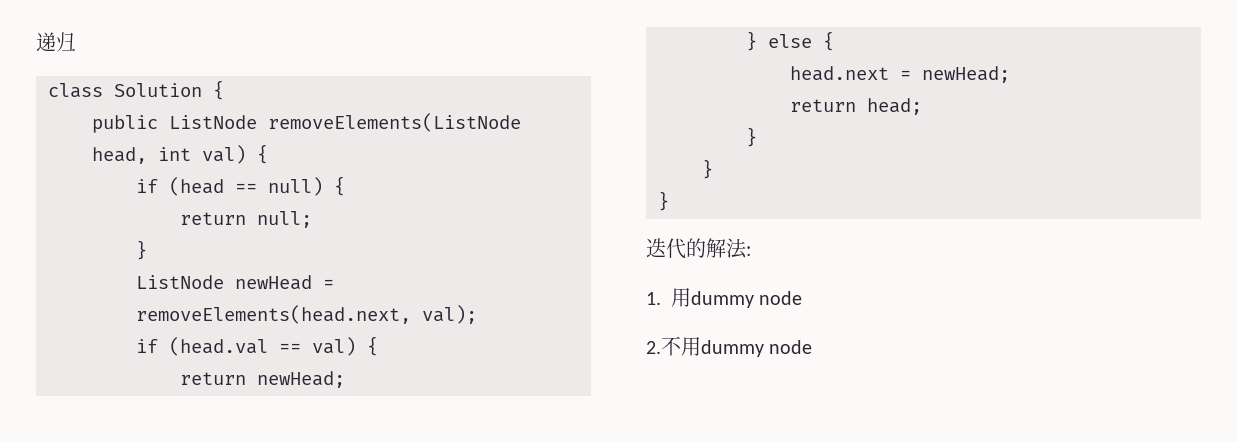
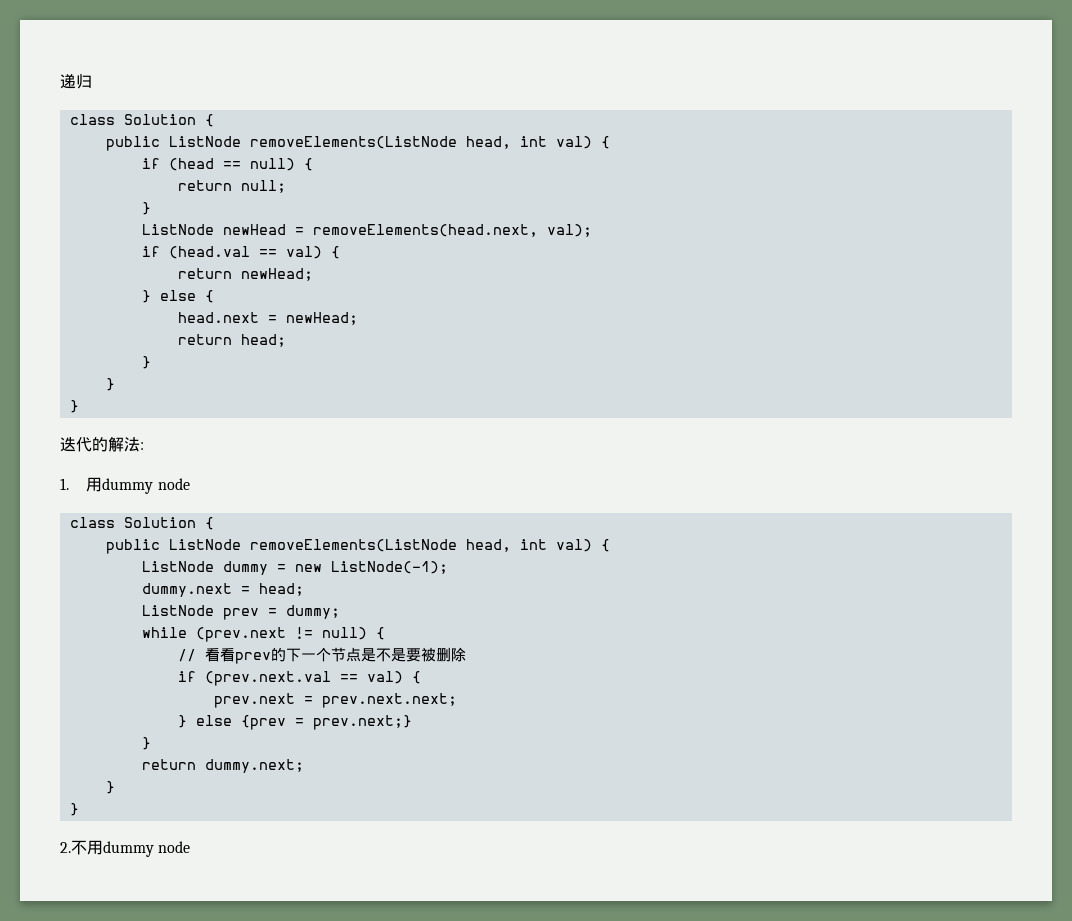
(803, 298) none -> [69,517,214,530] [105,539,610,554] [141,561,448,575] [141,583,304,597] [141,605,340,620] [141,627,385,642] [177,647,466,664] [177,671,421,686] [213,693,457,708] [177,715,412,730] [141,737,151,750] [141,759,304,773] [105,781,115,794] [69,803,79,816] // class Solution { // public ListNode removeElements(ListNode head, int val) { // ListNode dummy = new ListNode(-1); // dummy.next = head; // ListNode prev = dummy; // while (prev.next != null) { // // 看看prev的下一个节点是不是要被删除 // if (prev.next.val == val) { // prev.next = prev.next.next; // } else {prev = prev.next;} // } // return dummy.next; // } // }

